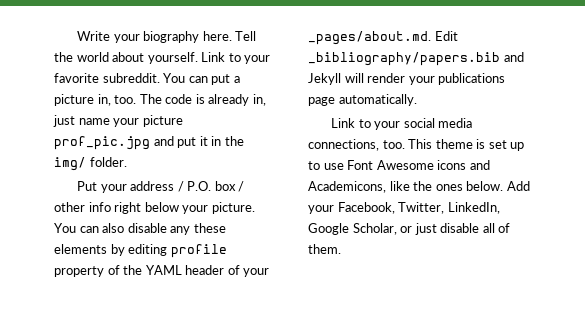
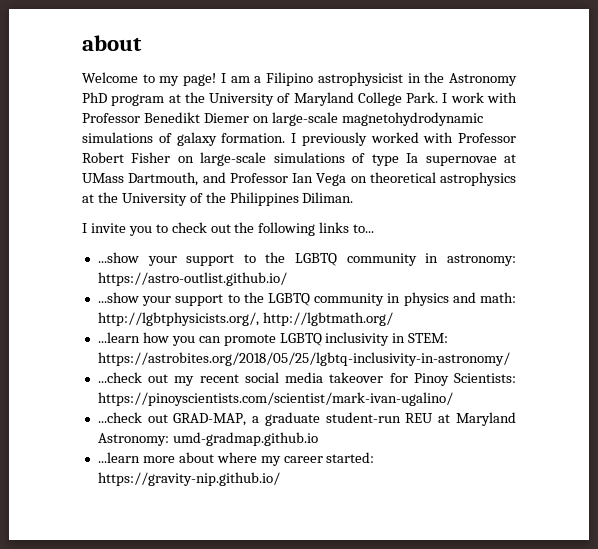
[77,31,257,43] [54,52,271,64] [54,73,240,85] [54,94,266,106] [53,115,183,127] [54,136,244,150] [54,157,127,171] [77,181,245,193] [54,202,255,214] [54,223,226,235] [54,244,227,258] [54,265,270,277] [308,31,458,45] [308,52,524,66] [308,73,506,85] [308,94,417,106] [331,118,473,130] [308,139,525,151] [308,160,490,170] [308,181,530,193] [308,202,500,214] [308,223,511,235] [308,244,341,254] Write your biography here. Tell the world about yourself. Link to your favorite subreddit. You can put a picture in, too. The code is already in, just name your picture prof_pic.jpg and put it in the img/ folder. // Put your address / P.O. box / other info right below your picture. You can also disable any these elements by editing profile property of the YAML header of your _pages/about.md. Edit _bibliography/papers.bib and Jekyll will render your publications page automatically. // Link to your social media connections, too. This theme is set up to use Font Awesome icons and Academicons, like the ones below. Add your Facebook, Twitter, LinkedIn, Google Scholar, or just disable all of them. -> [82,35,142,51] [82,72,517,86] [82,92,517,106] [82,112,483,126] [82,132,516,146] [82,152,516,166] [82,172,516,186] [82,192,354,206] [82,222,375,236] [97,252,516,266] [97,272,287,286] [97,292,516,306] [97,312,393,326] [97,332,449,346] [97,352,510,366] [97,372,516,386] [97,392,453,406] [97,412,517,426] [97,432,318,446] [97,452,375,466] [97,472,280,486] about // Welcome to my page! I am a Filipino astrophysicist in the Astronomy PhD program at the University of Maryland College Park. I work with Professor Benedikt Diemer on large-scale magnetohydrodynamic simulations of galaxy formation. I previously worked with Professor Robert Fisher on large-scale simulations of type Ia supernovae at UMass Dartmouth, and Professor Ian Vega on theoretical astrophysics at the University of the Philippines Diliman. // I invite you to check out the following links to... // ...show your support to the LGBTQ community in astronomy: https://astro-outlist.github.io/ // ...show your support to the LGBTQ community in physics and math: http://lgbtphysicists.org/, http://lgbtmath.org/ // ...learn how you can promote LGBTQ inclusivity in STEM: https://astrobites.org/2018/05/25/lgbtq-inclusivity-in-astronomy/ // ...check out my recent social media takeover for Pinoy Scientists: https://pinoyscientists.com/scientist/mark-ivan-ugalino/ // ...check out GRAD-MAP, a graduate student-run REU at Maryland Astronomy: umd-gradmap.github.io // ...learn more about where my career started: https://gravity-nip.github.io/

